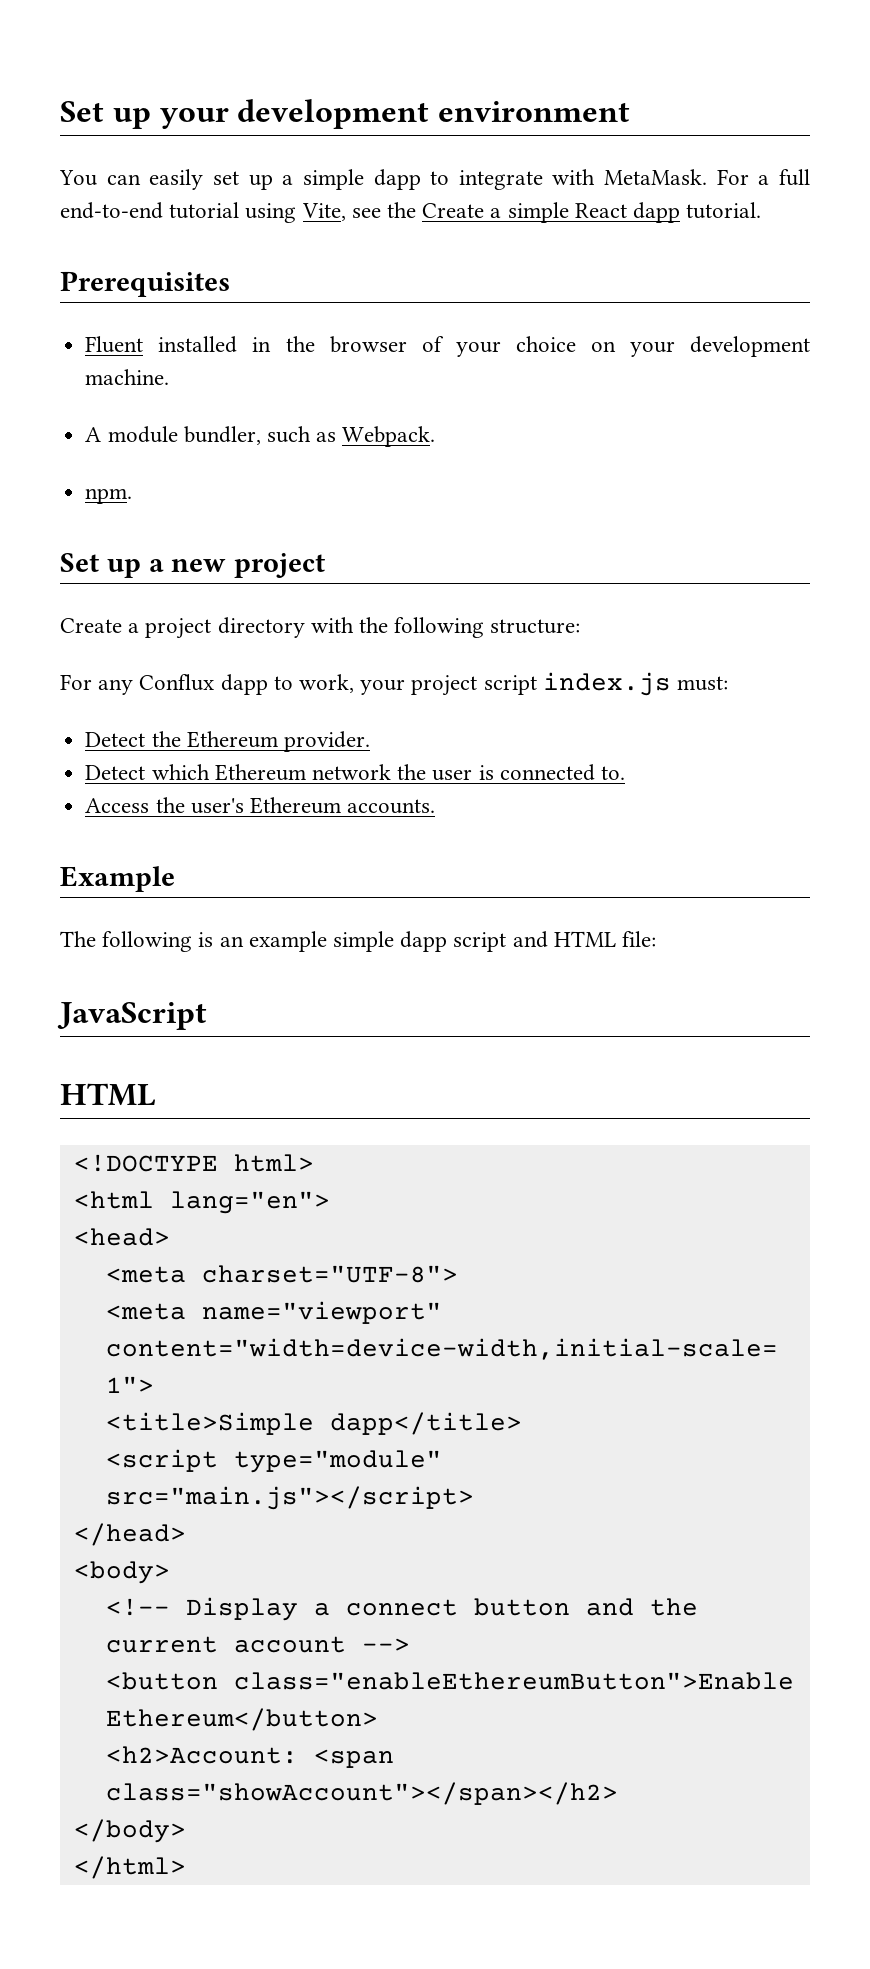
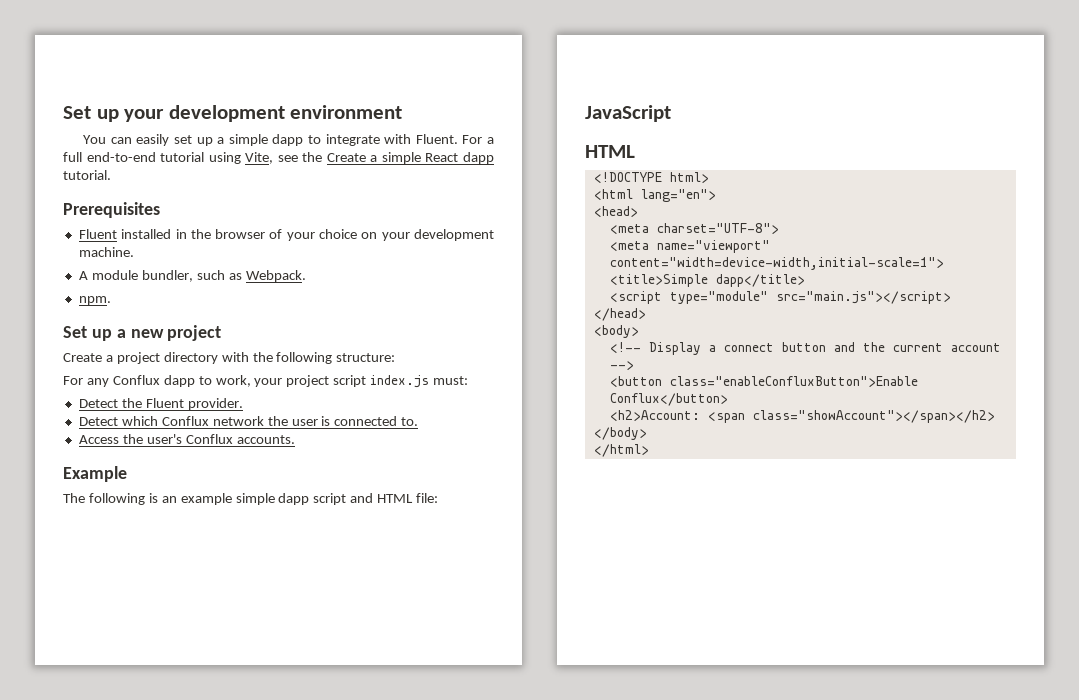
[604,169,708,185] MetaMask. -> [415,134,458,144] Fluent.
[186,731,278,748] Ethereum -> [145,398,184,408] Fluent
[214,764,306,781] Ethereum -> [161,416,209,426] Conflux
[249,797,341,814] Ethereum -> [185,434,233,444] Conflux
[233,1672,794,1690] [105,1708,378,1731] class="enableEthereumButton">Enable Ethereum</button> -> [669,376,918,387] [609,393,728,406] class="enableConfluxButton">Enable Conflux</button>

